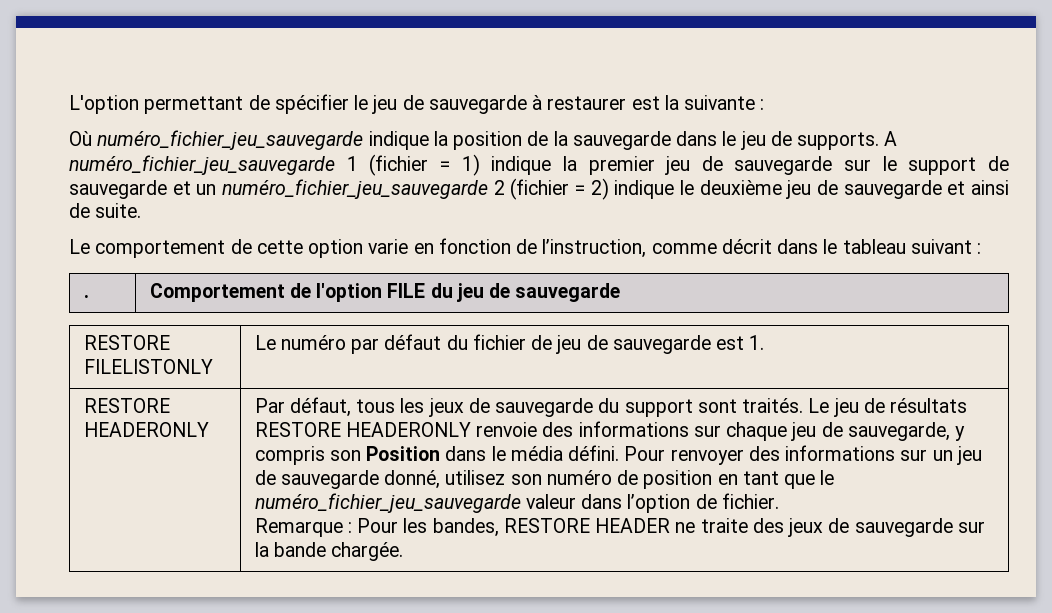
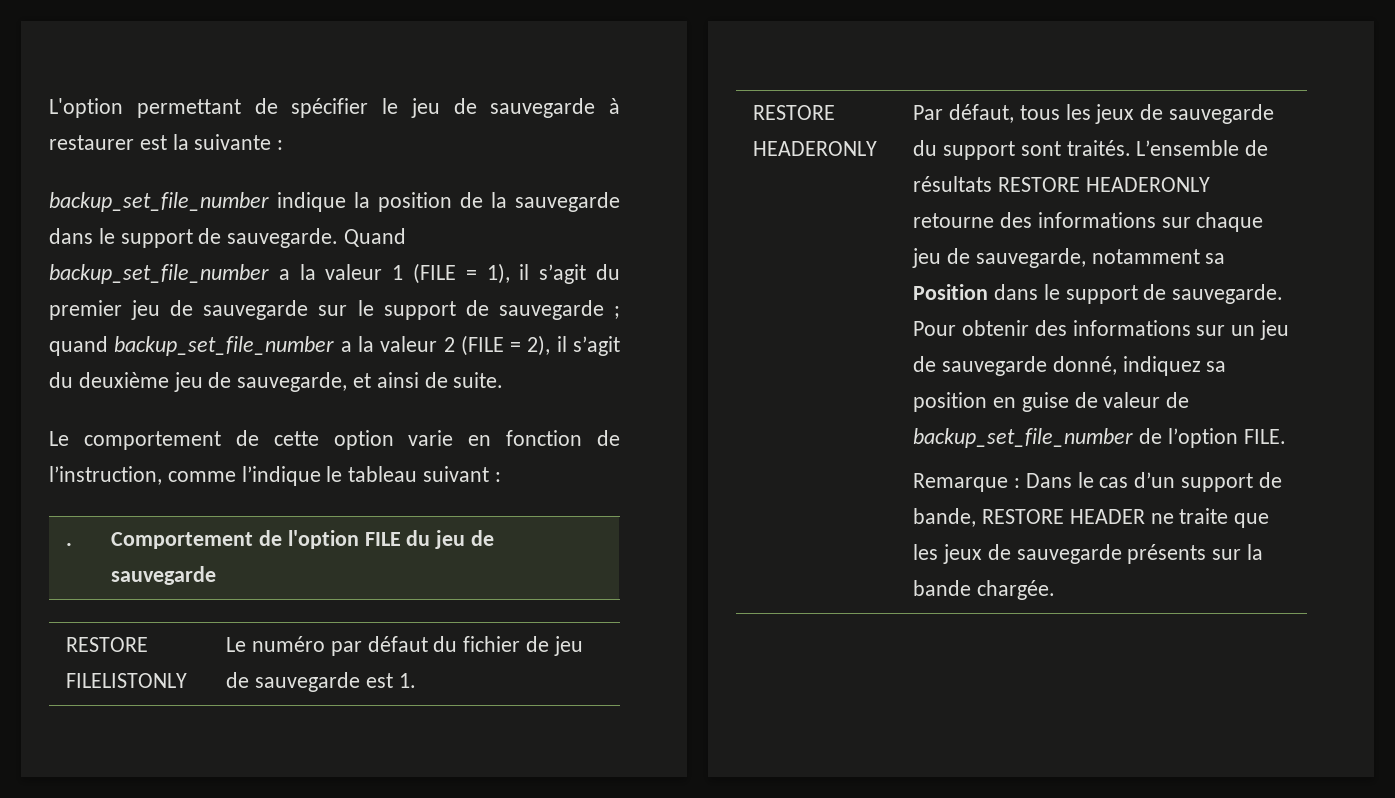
[69,130,364,150] Où numéro_fichier_jeu_sauvegarde -> [49,192,269,212] backup_set_file_number
[740,131,898,150] [69,154,577,176] jeu de supports. A numéro_fichier_jeu_sauvegarde 1 (fichier = 1) indique la -> [120,228,407,248] [49,263,620,284] support de sauvegarde. Quand backup_set_file_number a la valeur 1 (FILE = 1), il s’agit du
[172,178,694,200] et un numéro_fichier_jeu_sauvegarde 2 (fichier = 2) indique le -> [613,306,620,319] [49,335,620,356] [49,372,73,388] ; quand backup_set_file_number a la valeur 2 (FILE = 2), il s’agit du
[843,180,942,199] sauvegarde -> [237,372,348,392] sauvegarde,
[721,239,819,254] décrit dans -> [241,466,321,486] l’indique
[808,398,859,417] Le jeu -> [1136,140,1240,156] L’ensemble
[476,422,538,437] renvoie -> [913,213,995,228] retourne
[955,426,966,441] [254,445,744,465] y compris son Position dans le média défini. Pour renvoyer -> [1091,249,1226,264] [913,284,1284,304] [913,320,1029,336] notamment sa Position dans le support de sauvegarde. Pour obtenir
[445,470,835,489] [254,493,779,513] [254,518,499,537] utilisez son numéro de position en tant que le numéro_fichier_jeu_sauvegarde valeur dans l’option de fichier. // Remarque : Pour les bandes, -> [1122,356,1227,376] [913,392,1190,412] [913,428,1286,448] [913,472,1282,492] [913,508,977,527] indiquez sa position en guise de valeur de backup_set_file_number de l’option FILE. // Remarque : Dans le cas d’un support de bande,
[752,518,953,537] des jeux de sauvegarde -> [1234,513,1270,528] [913,544,1207,564] que les jeux de sauvegarde présents

